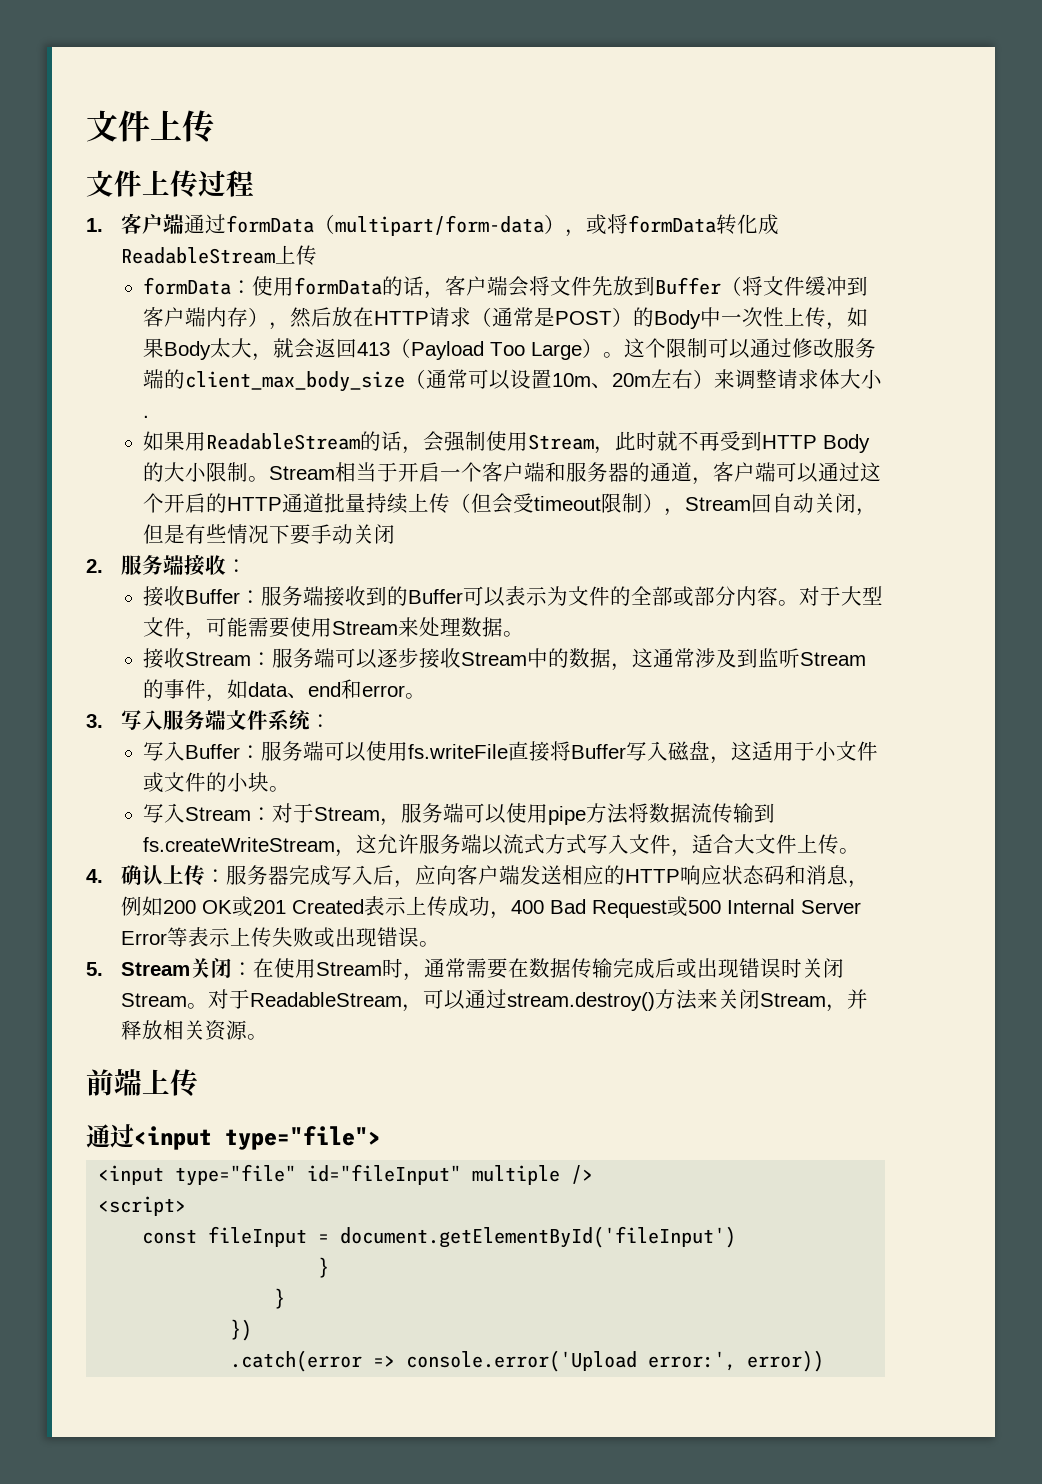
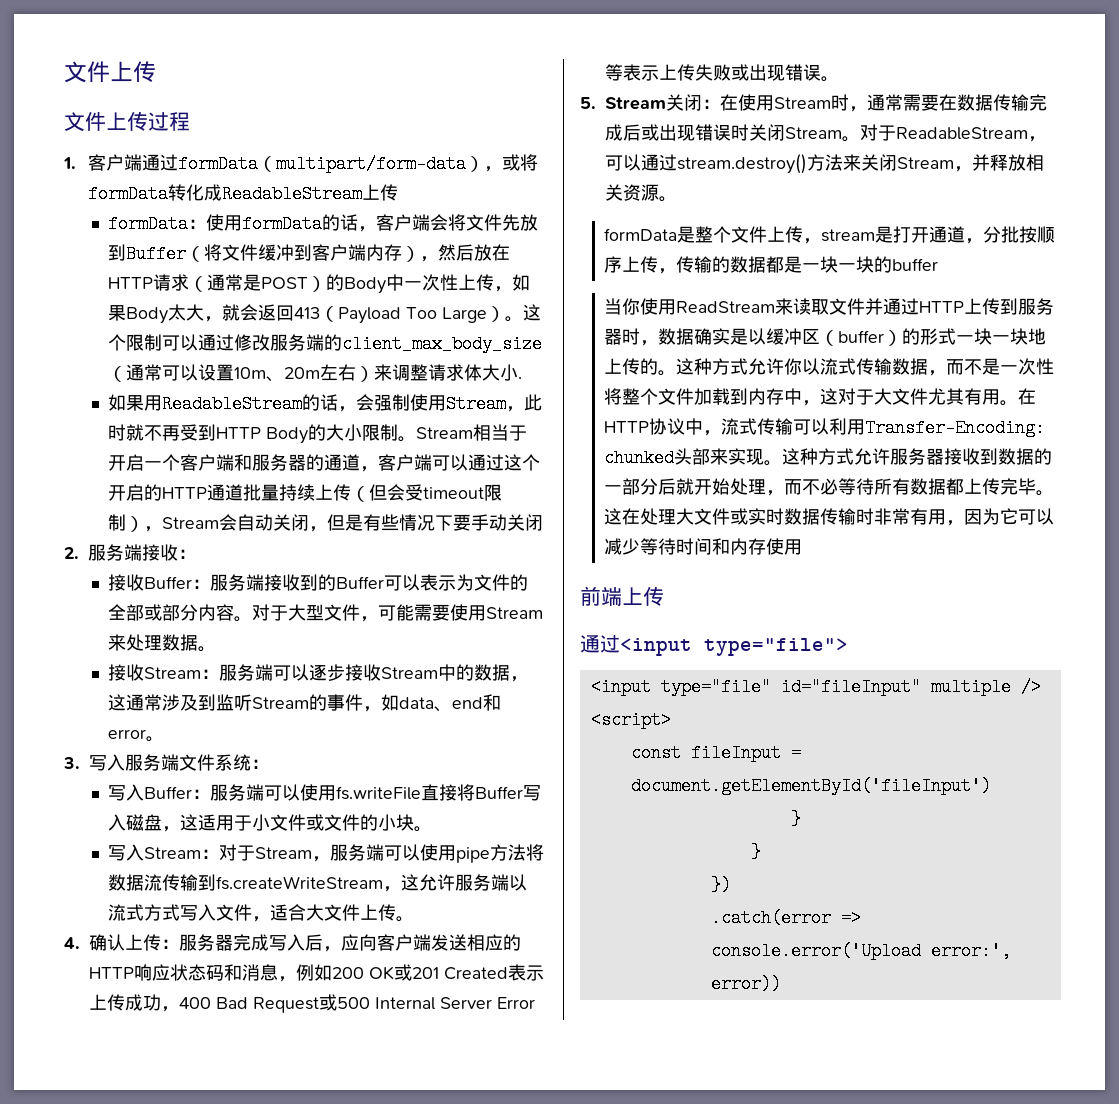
[751,494,773,513] 回 -> [219,514,238,531] 会
(268, 1037) none -> [604,226,1056,244] [604,256,939,274] [604,298,1055,315] [604,328,1047,346] [604,358,1055,376] [604,388,1037,406] [604,418,1046,437] [604,448,1053,467] [604,478,1055,496] [604,508,1055,526] [604,538,803,555] // formData是整个文件上传，stream是打开通道，分批按顺序上传，传输的数据都是一块一块的buffer // 当你使用ReadStream来读取文件并通过HTTP上传到服务器时，数据确实是以缓冲区（buffer）的形式一块一块地上传的。这种方式允许你以流式传输数据，而不是一次性将整个文件加载到内存中，这对于大文件尤其有用。在HTTP协议中，流式传输可以利用Transfer-Encoding: chunked头部来实现。这种方式允许服务器接收到数据的一部分后就开始处理，而不必等待所有数据都上传完毕。这在处理大文件或实时数据传输时非常有用，因为它可以减少等待时间和内存使用

